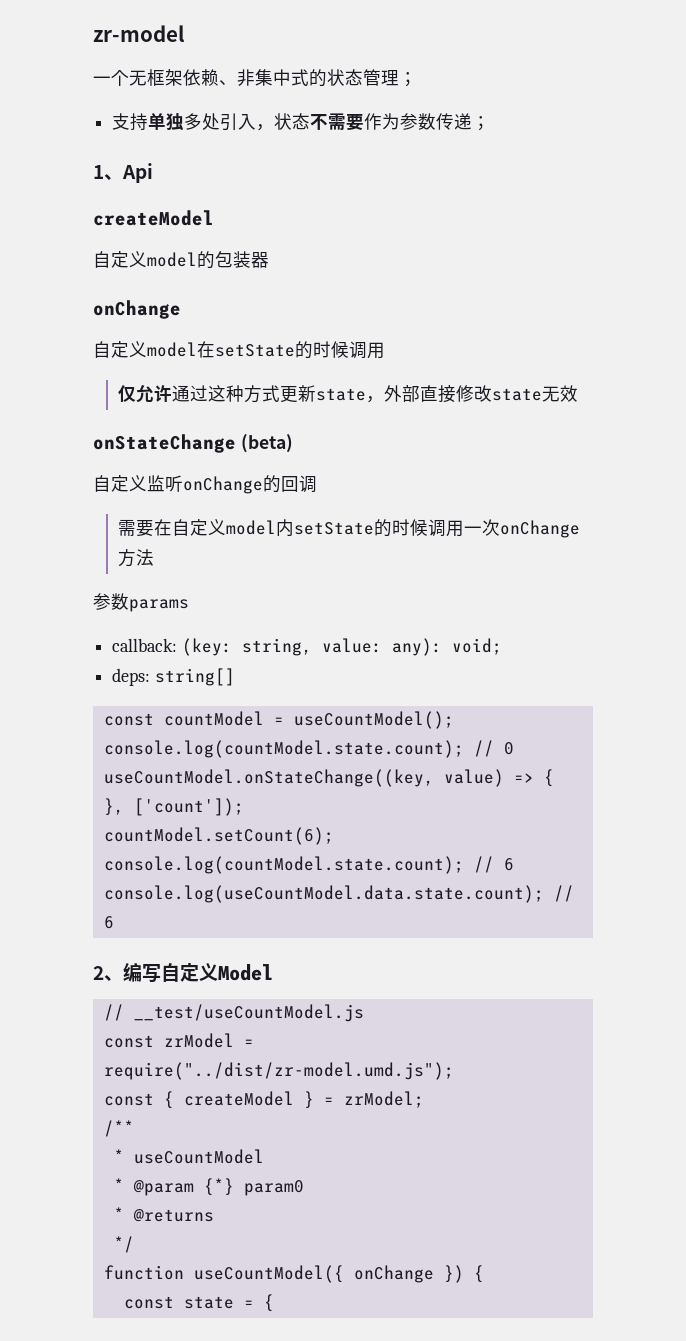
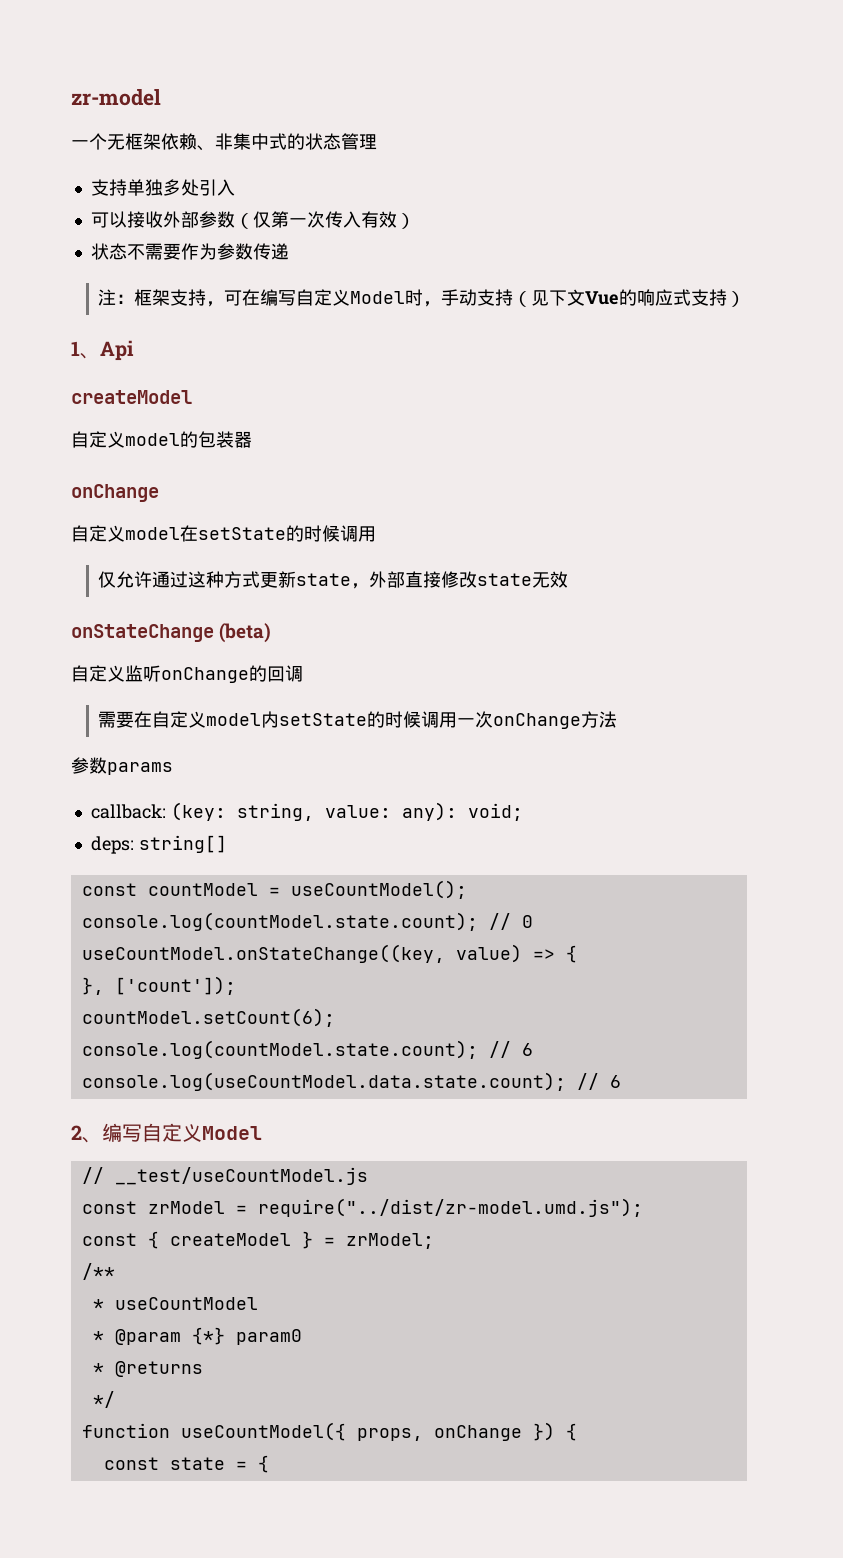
[399,72,417,87] ； -> (377, 142) none
[256,124,275,131] ， -> [90,211,415,229] // 可以接收外部参数（仅第一次传入有效） //
[472,116,491,131] ； -> [98,289,746,307] // 注：框架支持，可在编写自定义Model时，手动支持（见下文Vue的响应式支持）
(344, 1274) none -> [356,1428,423,1441] props,

